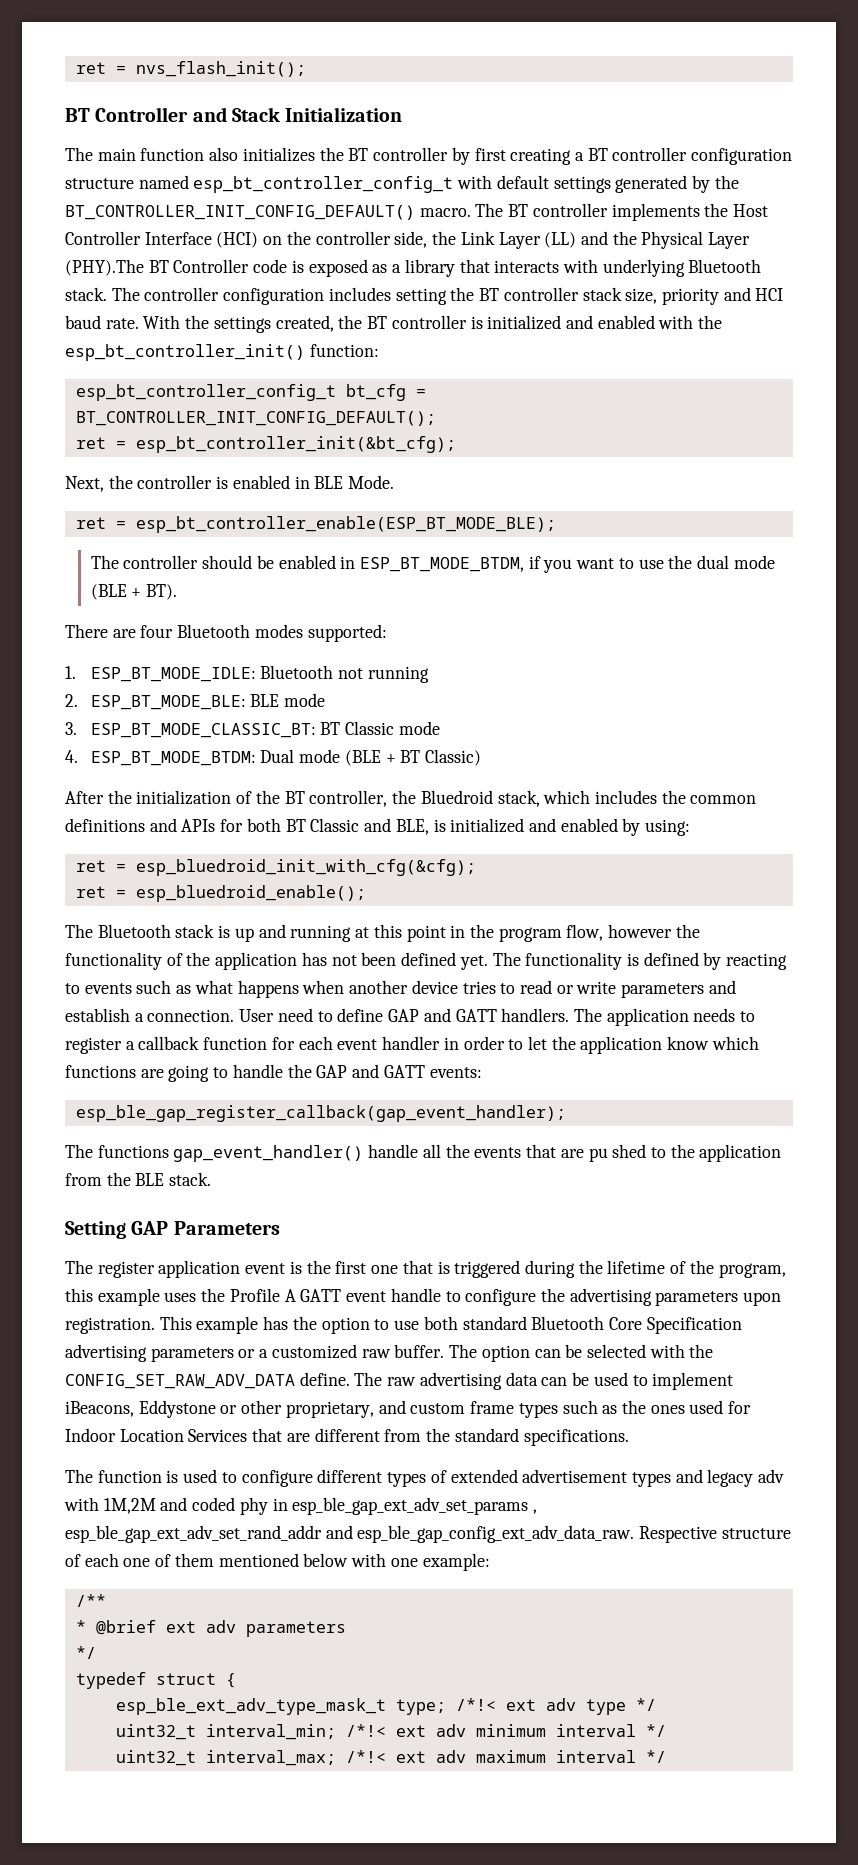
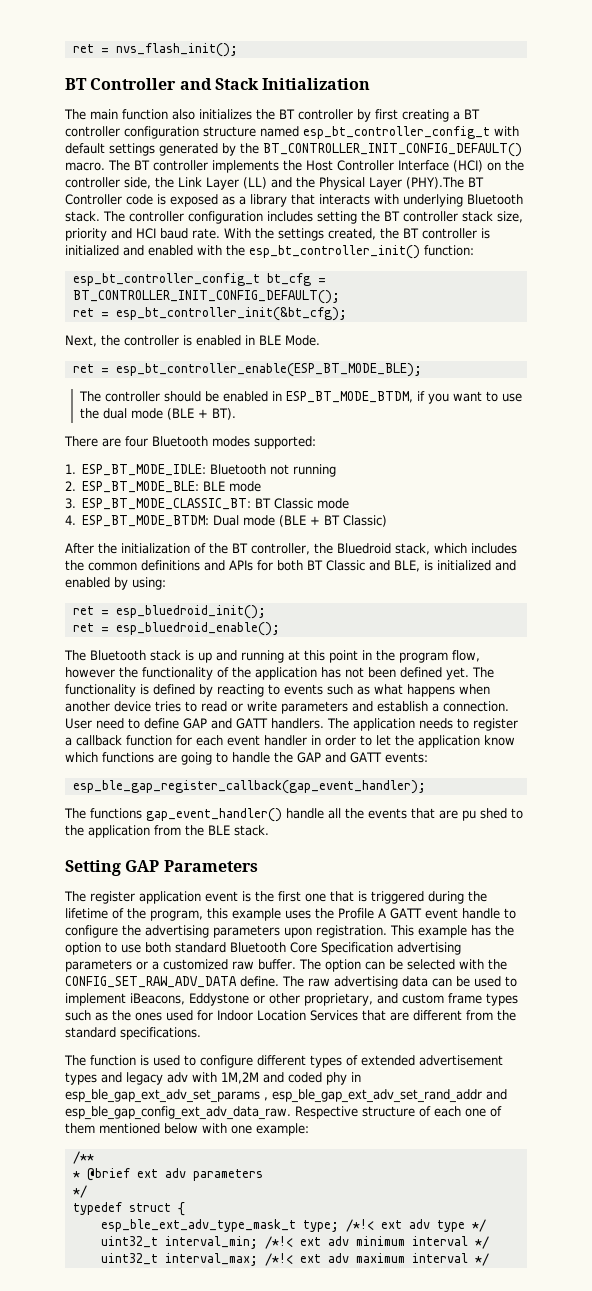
[135,859,476,876] esp_bluedroid_init_with_cfg(&cfg); -> [115,605,266,619] esp_bluedroid_init();

